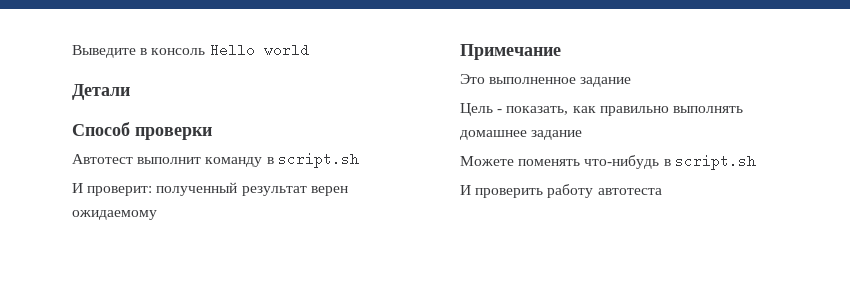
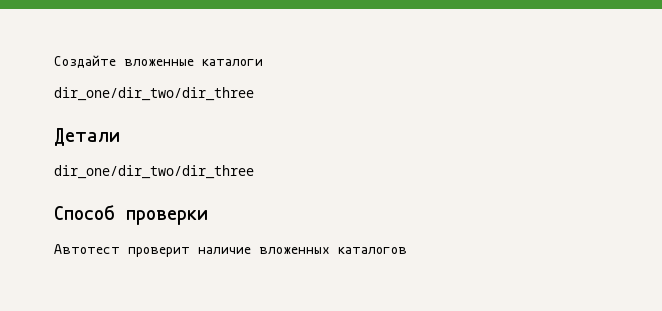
[72,43,309,58] Выведите в консоль Hello world -> [54,55,263,68] [54,87,254,101] Создайте вложенные каталоги // dir_one/dir_two/dir_three
(130, 92) none -> [54,165,254,179] // dir_one/dir_two/dir_three
[137,152,359,168] [72,182,348,196] [72,210,157,220] [460,44,561,60] [460,74,632,87] [460,103,743,116] [460,130,583,140] [460,154,756,170] [460,184,662,198] выполнит команду в script.sh // И проверит: полученный результат верен ожидаемому // Примечание // Это выполненное задание // Цель - показать, как правильно выполнять домашнее задание // Можете поменять что-нибудь в script.sh // И проверить работу автотеста -> [128,247,407,257] проверит наличие вложенных каталогов

